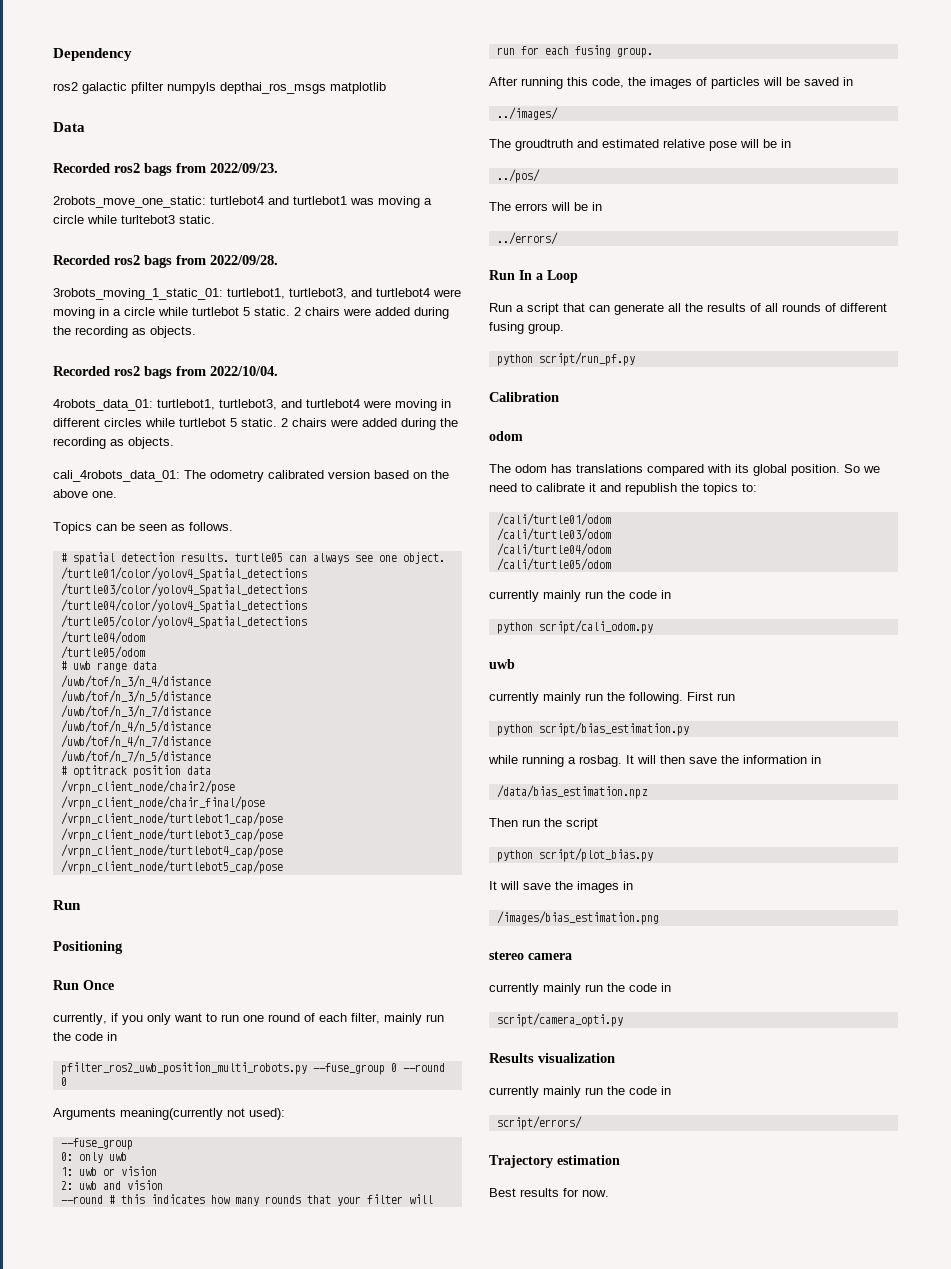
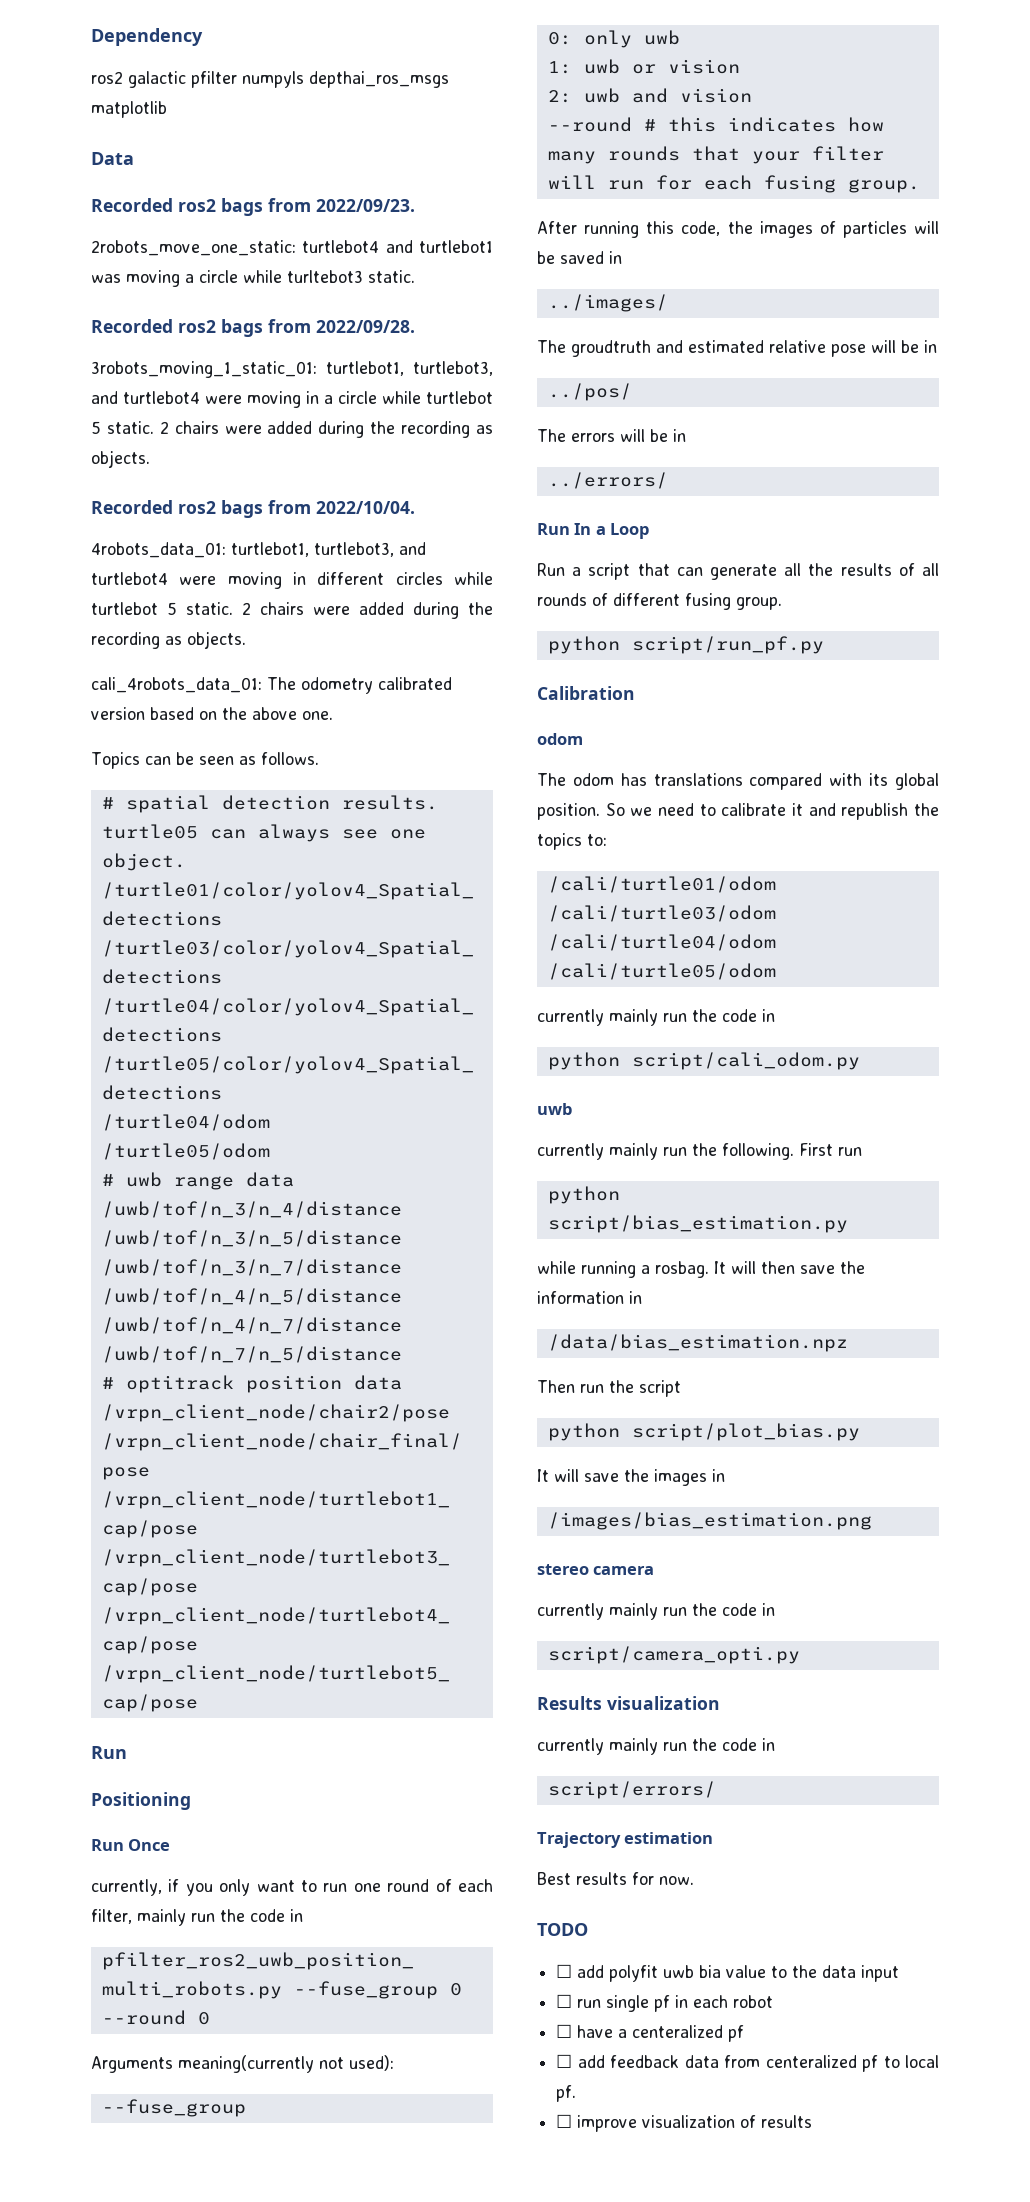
(609, 1193) none -> [537,1923,588,1936] [556,1964,900,1982] [556,1994,774,2012] [556,2024,745,2042] [556,2054,939,2072] [556,2085,577,2102] [556,2114,813,2132] // TODO // ☐ add polyfit uwb bia value to the data input // ☐ run single pf in each robot // ☐ have a centeralized pf // ☐ add feedback data from centeralized pf to local pf. // ☐ improve visualization of results

